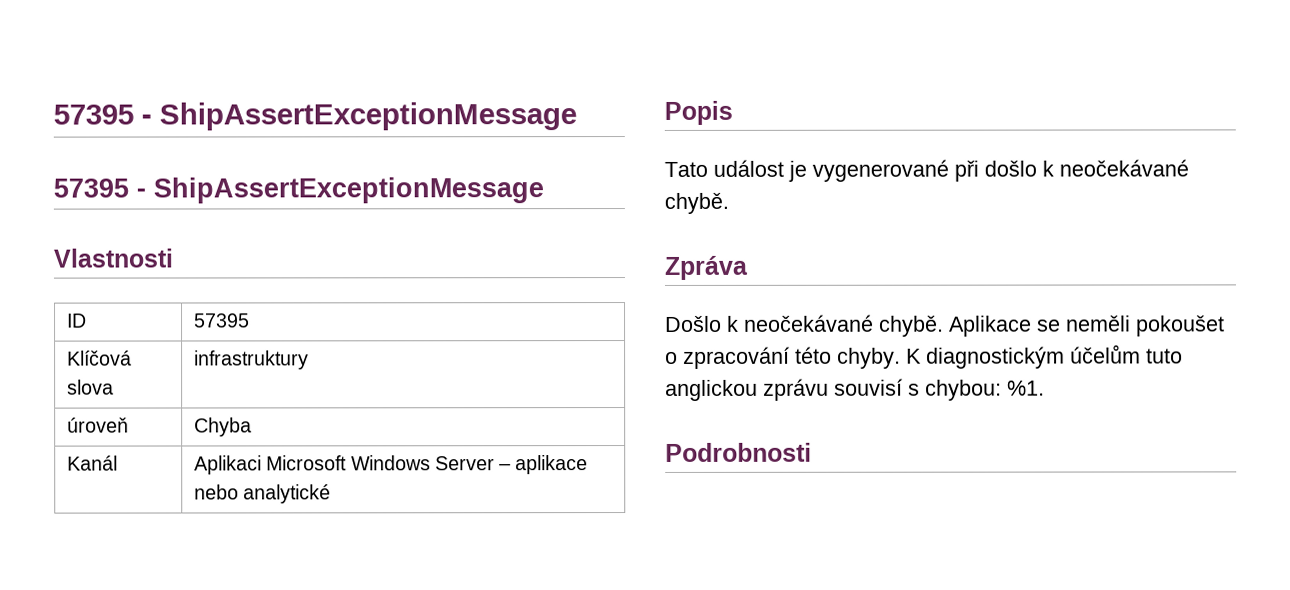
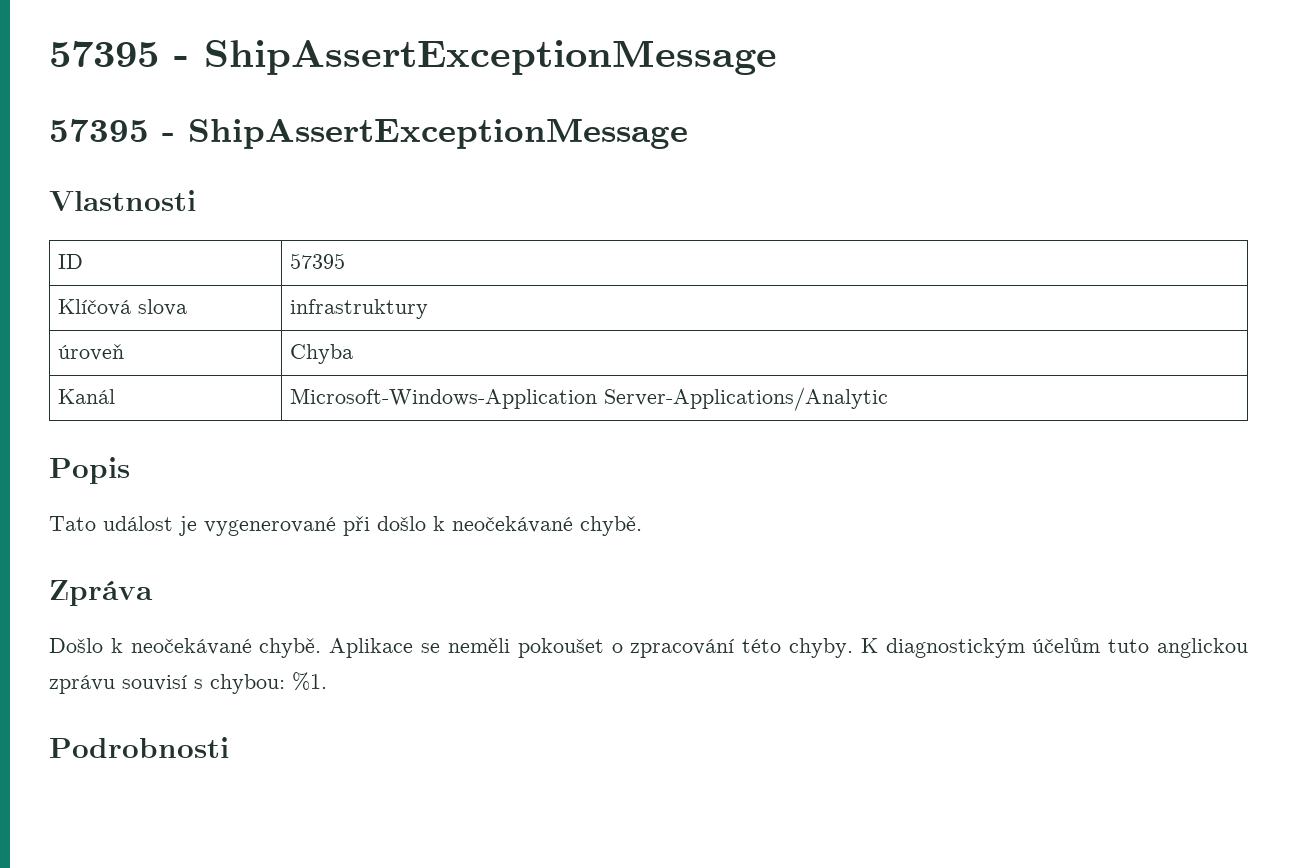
[194,455,589,475] [194,484,332,504] Aplikaci Microsoft Windows Server – aplikace nebo analytické -> [290,387,889,411] Microsoft-Windows-Application Server-Applications/Analytic

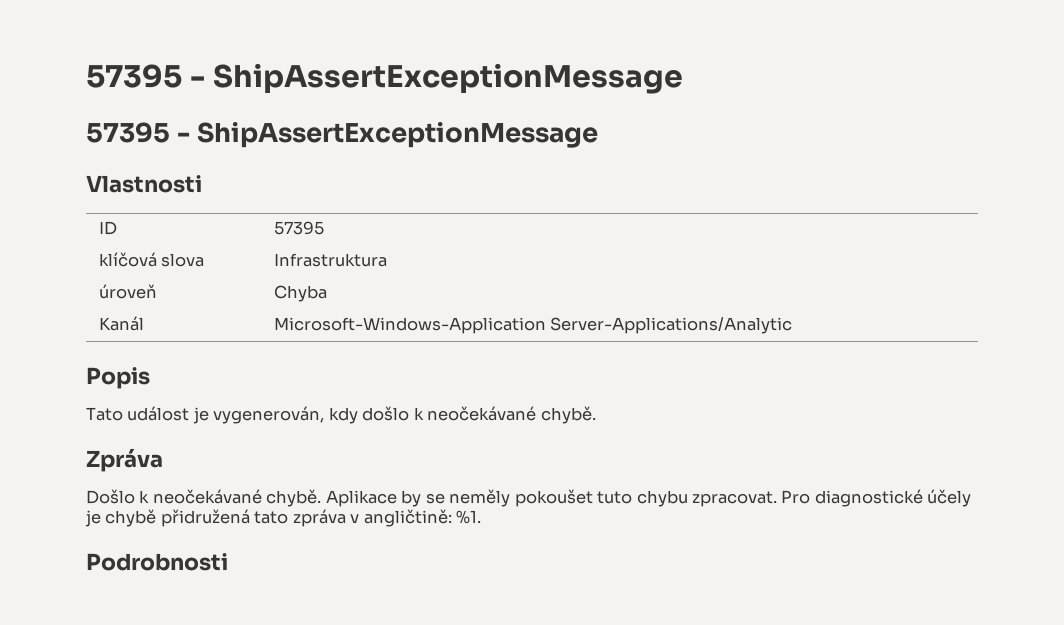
[58,299,132,316] Klíčová -> [98,252,157,267] klíčová
[290,299,429,319] infrastruktury -> [273,253,387,267] Infrastruktura
[204,516,370,536] vygenerované při -> [213,406,358,424] vygenerován, kdy
[421,638,1248,658] [49,674,285,694] se neměli pokoušet o zpracování této chyby. K diagnostickým účelům tuto anglickou zprávu souvisí s chybou: -> [401,489,972,507] [85,509,452,527] by se neměly pokoušet tuto chybu zpracovat. Pro diagnostické účely je chybě přidružená tato zpráva v angličtině:

